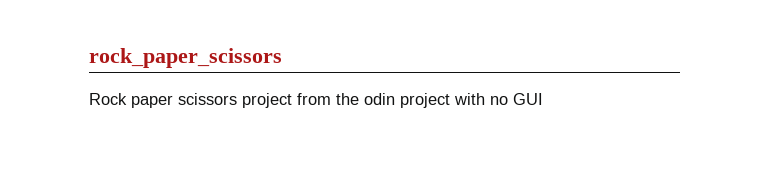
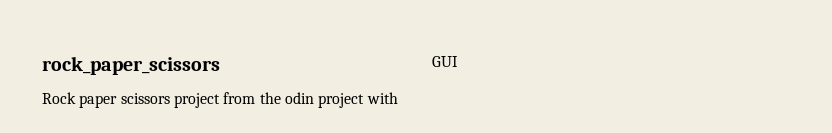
[490,96,508,105] no -> (398, 98) none

